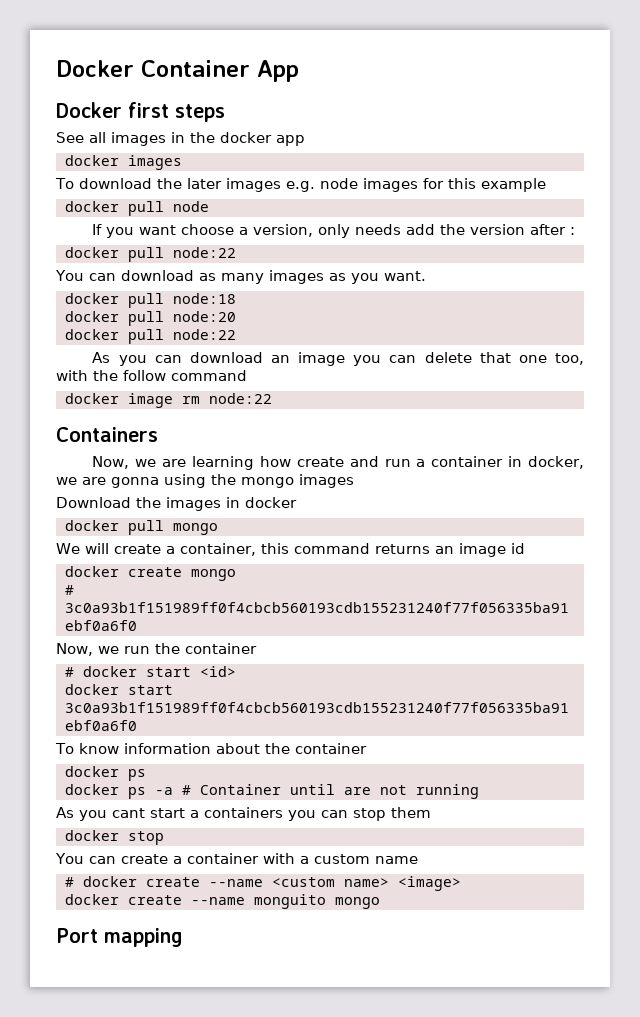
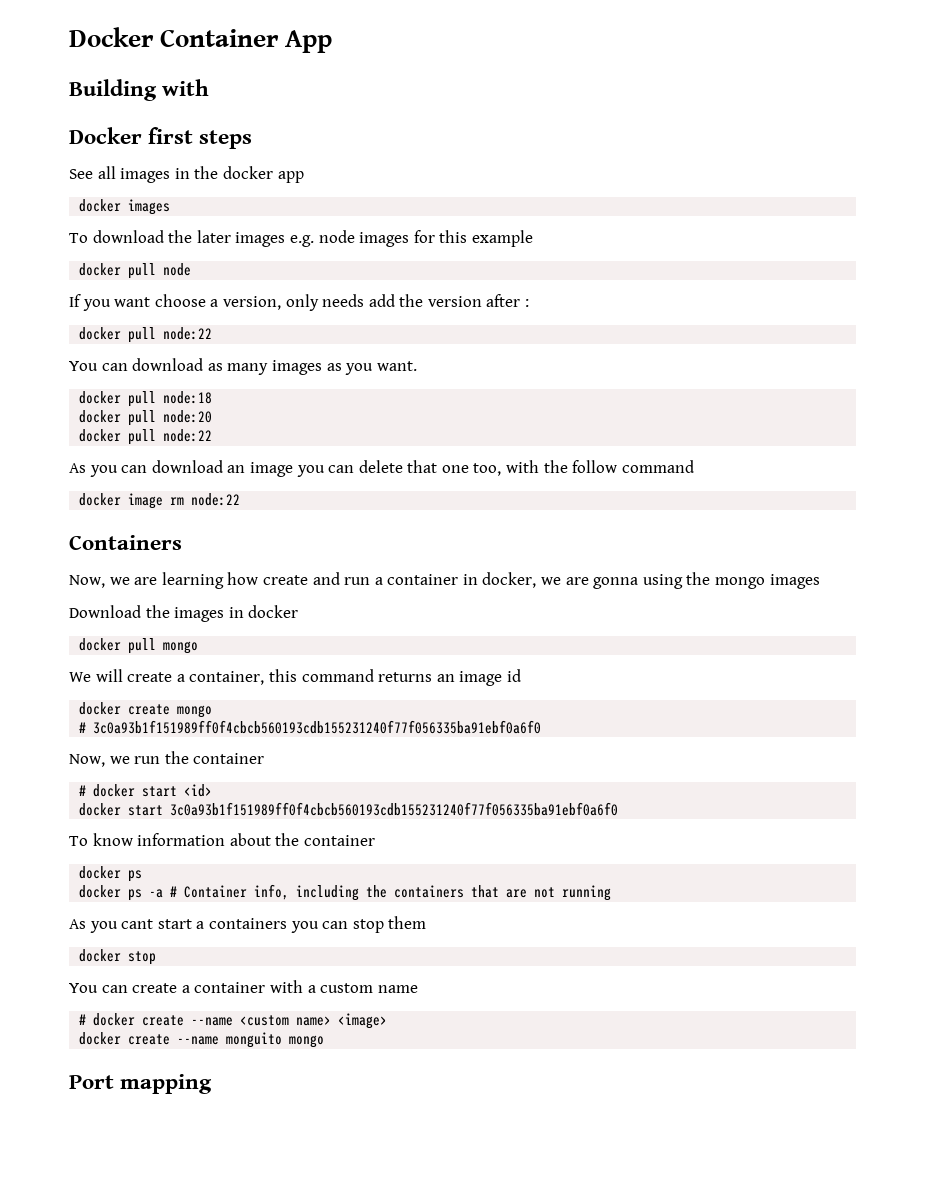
(299, 71) none -> [69,79,210,101] // Building with
[289,784,335,795] until -> [254,884,500,901] info, including the containers that

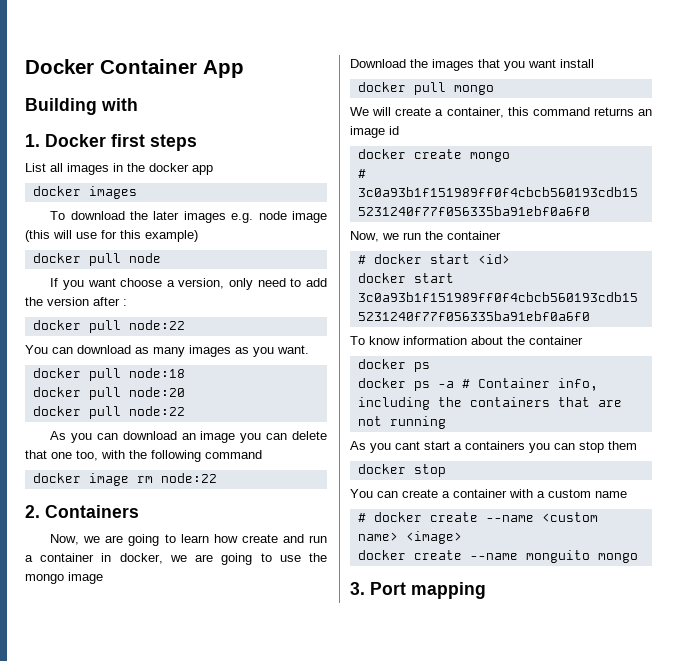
(210, 87) none -> [25,134,40,147] 1.
[69,169,93,179] See -> [25,163,46,172] List
[359,232,410,247] images -> [292,211,327,223] [25,230,97,242] image (this will use
[471,230,533,247] example -> [145,230,198,242] example)
[322,294,365,307] needs -> [257,278,302,287] need to
[572,460,618,473] follow -> [151,450,201,462] following
(241, 499) none -> [25,505,40,518] 2.
[161,572,224,589] learning -> [128,534,209,546] going to learn
[593,574,683,589] gonna using -> [221,553,301,565] going to use
[769,574,820,589] images -> [68,572,103,584] image
[228,605,299,618] in docker -> [478,59,594,71] that you want install
(325, 1041) none -> [350,582,365,595] 3.

